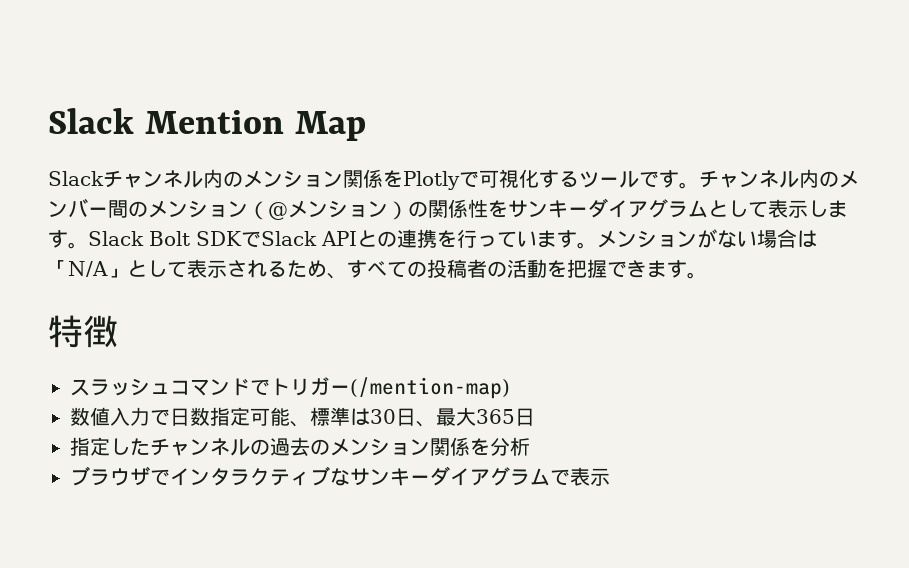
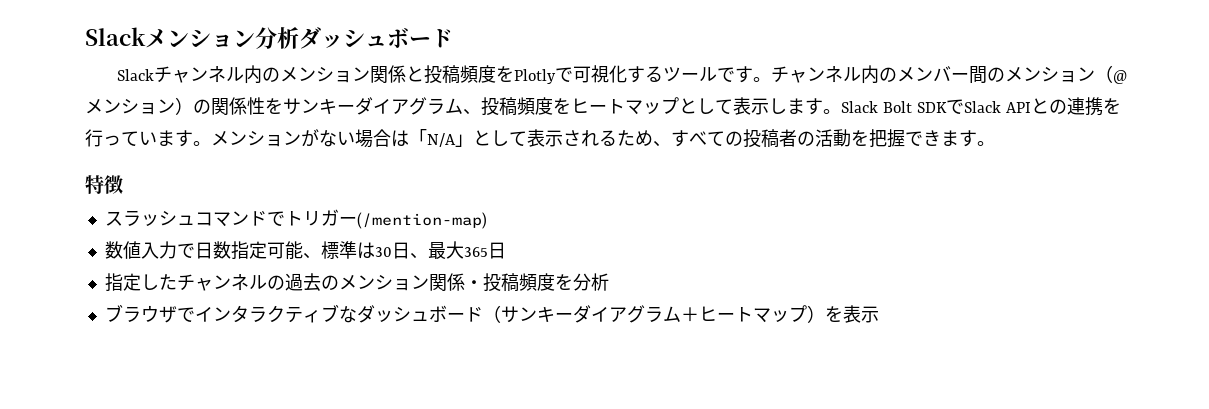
[48,108,366,141] Slack Mention Map -> [85,27,453,49] Slackメンション分析ダッシュボード
(383, 178) none -> [406,65,497,84] と投稿頻度
(708, 209) none -> [463,97,679,116] 、投稿頻度をヒートマップ
(470, 446) none -> [464,273,555,292] ・投稿頻度
[350,466,570,486] サンキーダイアグラムで -> [356,305,843,323] ダッシュボード（サンキーダイアグラム＋ヒートマップ）を

